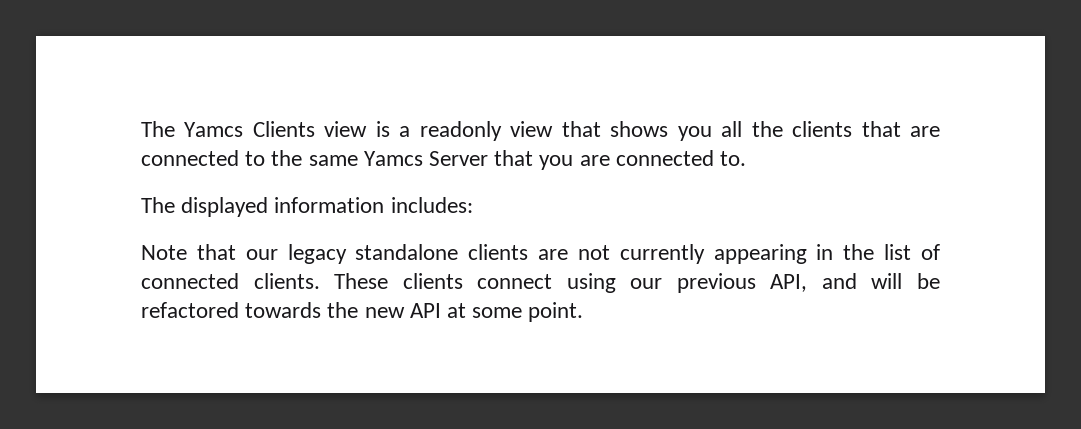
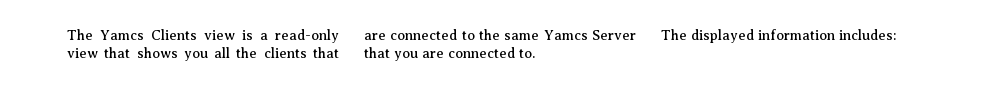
[419,121,502,141] readonly -> [275,29,339,43] read-only
[141,244,940,264] [141,273,940,293] [141,302,584,322] // Note that our legacy standalone clients are not currently appearing in the list of connected clients. These clients connect using our previous API, and will be refactored towards the new API at some point. -> (896, 34) none

